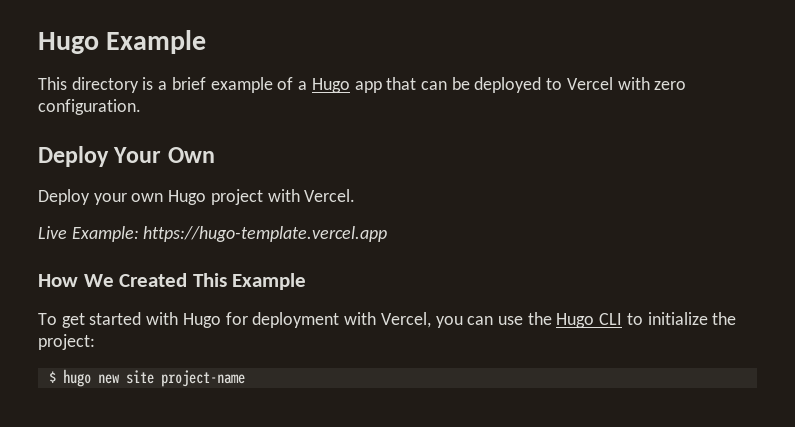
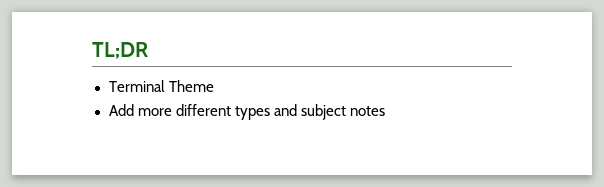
[38,30,207,54] [38,77,687,93] [38,99,141,115] [38,146,215,167] [38,189,356,205] [38,226,388,242] [38,273,307,290] [38,312,737,328] [38,334,95,350] [48,369,245,387] Hugo Example // This directory is a brief example of a Hugo app that can be deployed to Vercel with zero configuration. // Deploy Your Own // Deploy your own Hugo project with Vercel. // Live Example: https://hugo-template.vercel.app // How We Created This Example // To get started with Hugo for deployment with Vercel, you can use the Hugo CLI to initialize the project: // $ hugo new site project-name -> [92,42,148,59] [108,80,214,92] [108,104,385,120] TL;DR // Terminal Theme // Add more different types and subject notes

